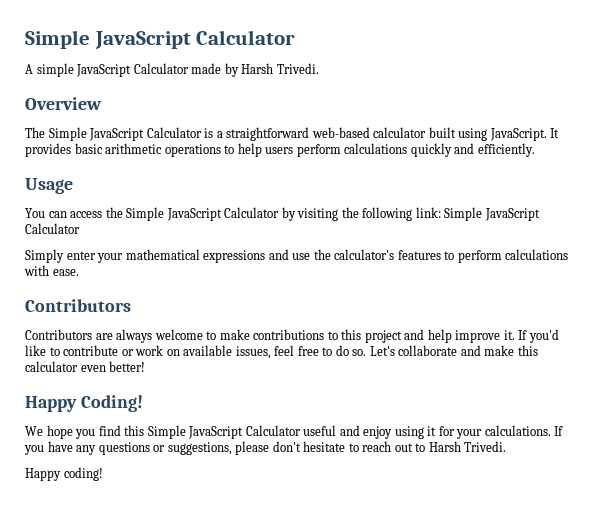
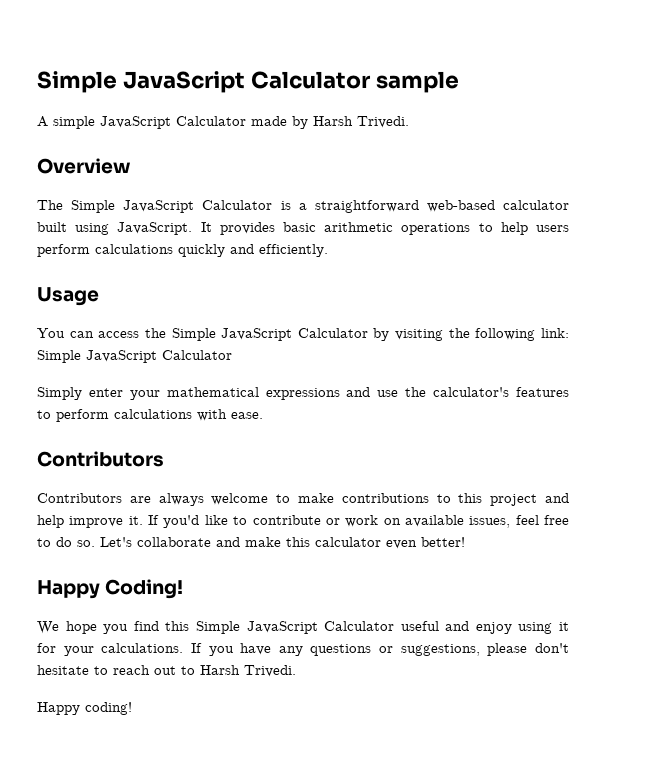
[25,30,296,49] Simple JavaScript Calculator -> [37,71,459,93] Simple JavaScript Calculator sample

